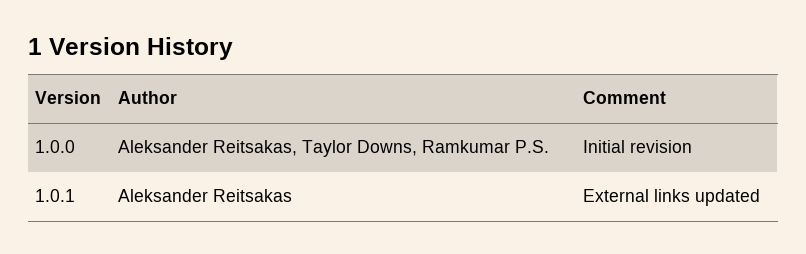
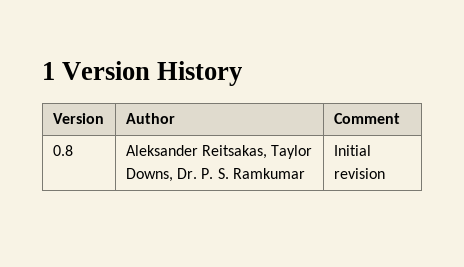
[35,140,76,153] 1.0.0 -> [52,145,73,156] 0.8
(418, 148) none -> [177,168,229,179] Dr. P. S.
[515,140,550,153] P.S. -> (305, 173) none
[35,189,76,202] [118,189,293,202] [583,189,761,206] // 1.0.1 | Aleksander Reitsakas | External links updated -> (385, 173) none

